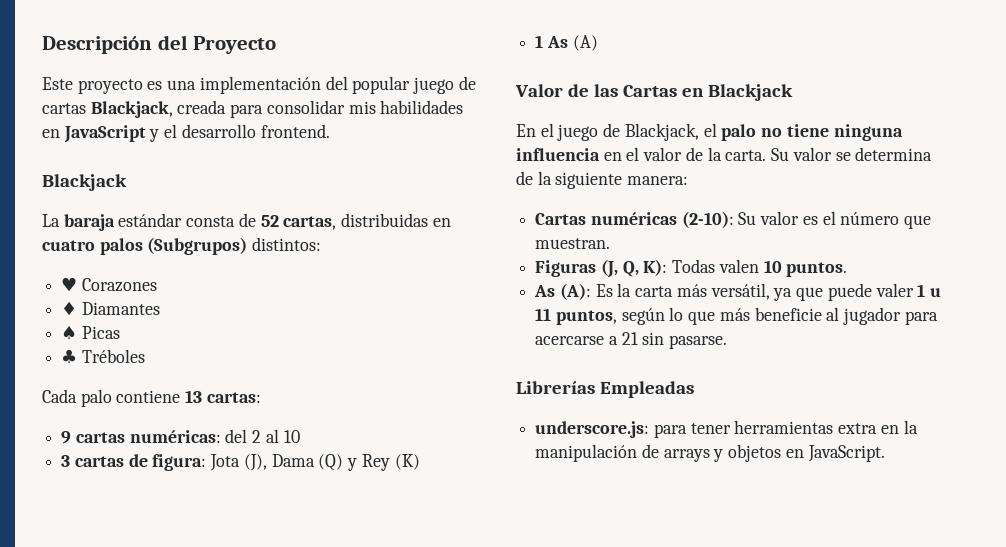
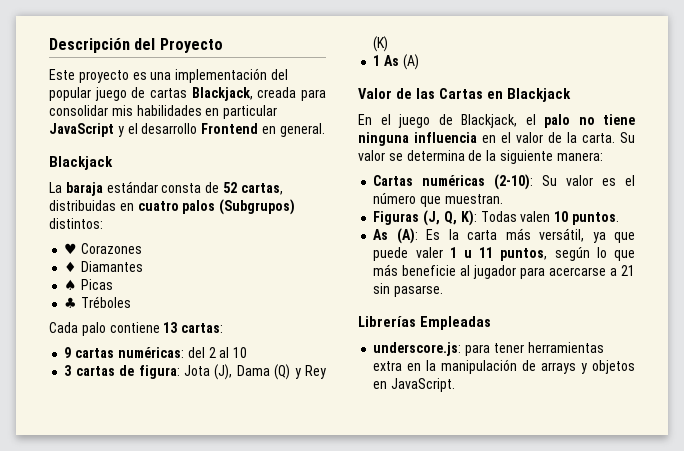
(60, 133) none -> [223,105,278,119] particular
[260,124,330,138] frontend. -> [201,123,325,137] Frontend en general.

